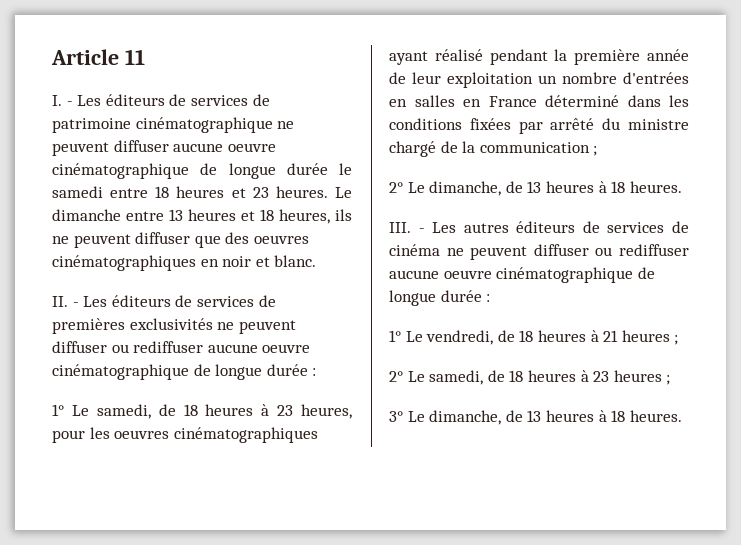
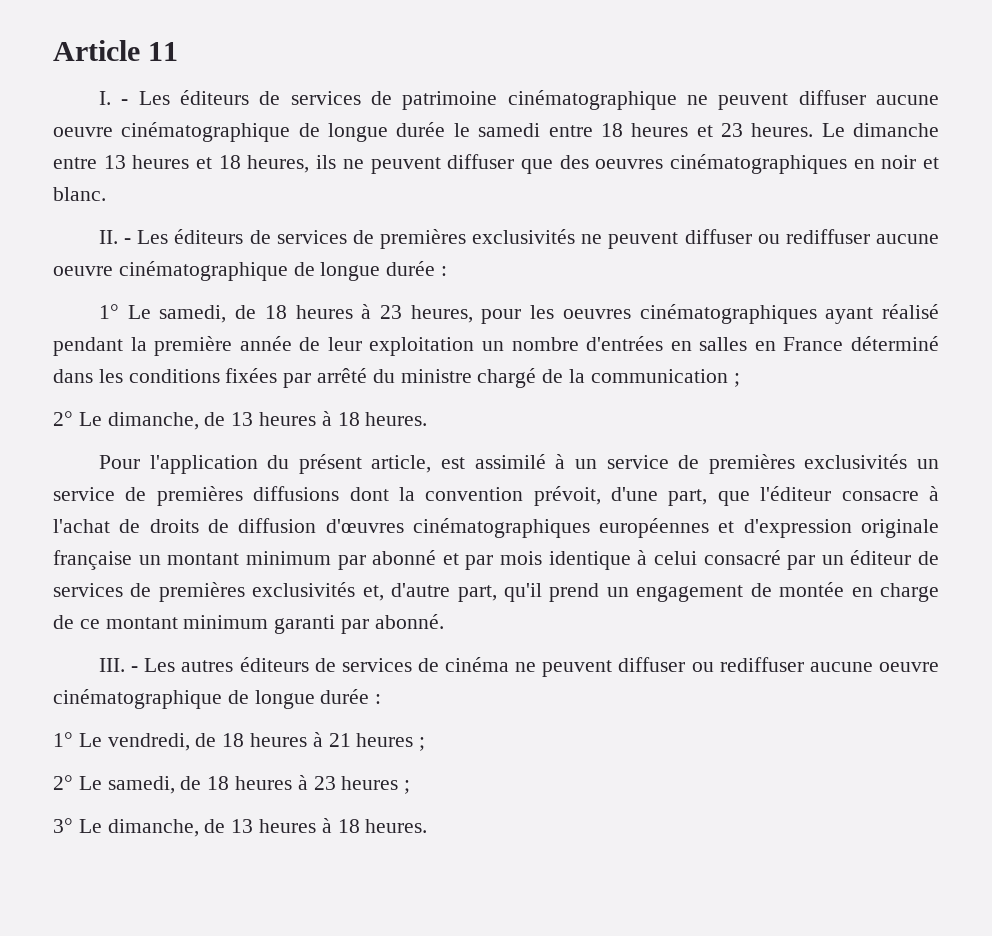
(682, 187) none -> [98,454,940,474] [53,486,939,506] [53,518,939,538] [53,550,939,570] [53,582,940,602] [53,614,444,634] // Pour l'application du présent article, est assimilé à un service de premières exclusivités un service de premières diffusions dont la convention prévoit, d'une part, que l'éditeur consacre à l'achat de droits de diffusion d'œuvres cinématographiques européennes et d'expression originale française un montant minimum par abonné et par mois identique à celui consacré par un éditeur de services de premières exclusivités et, d'autre part, qu'il prend un engagement de montée en charge de ce montant minimum garanti par abonné.

